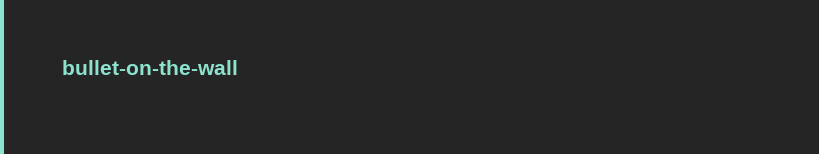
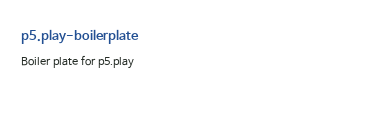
[62,60,238,75] bullet-on-the-wall -> [21,29,139,44] [21,55,134,69] p5.play-boilerplate // Boiler plate for p5.play

